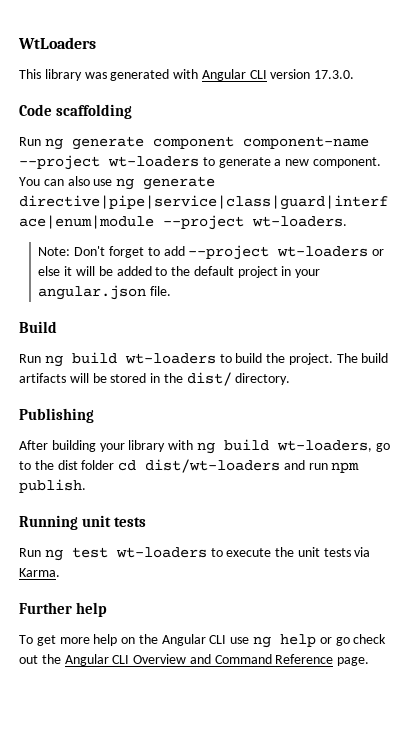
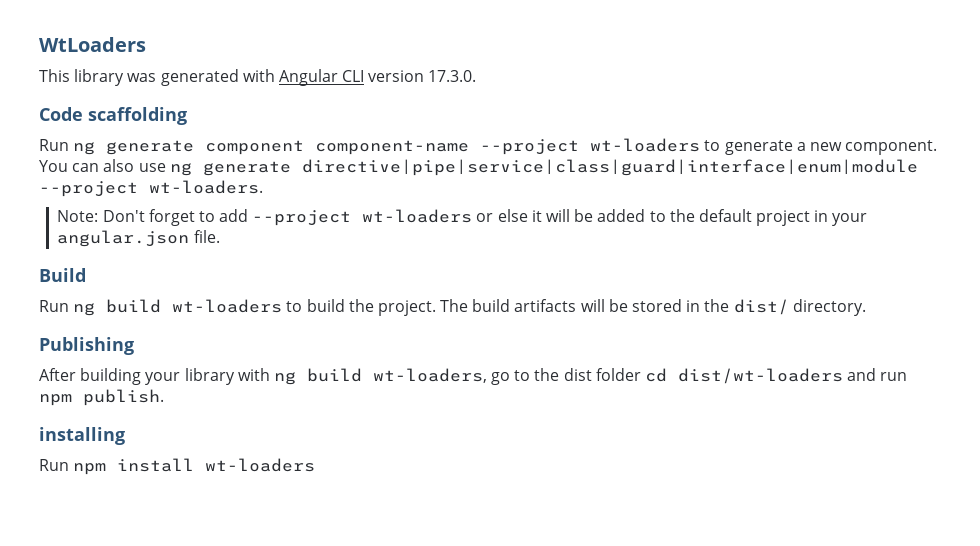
[19,515,147,530] [19,547,371,561] [19,568,60,577] [19,602,108,617] [19,634,387,648] [19,654,370,666] Running unit tests // Run ng test wt-loaders to execute the unit tests via Karma. // Further help // To get more help on the Angular CLI use ng help or go check out the Angular CLI Overview and Command Reference page. -> [39,427,125,445] [39,458,316,475] installing // Run npm install wt-loaders

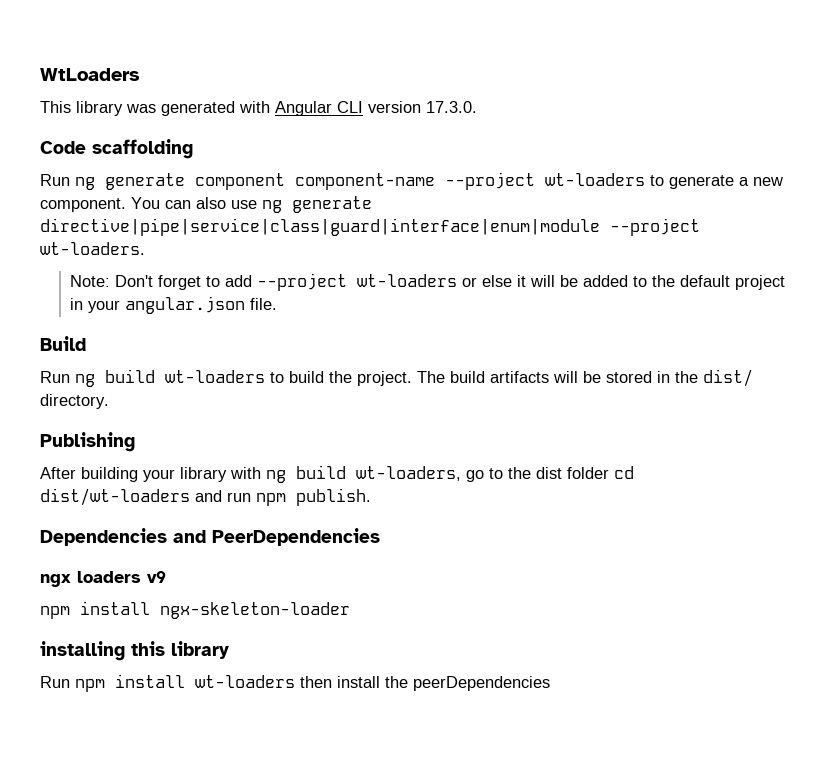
(164, 397) none -> [40,528,380,546] [40,571,166,587] [40,601,350,619] // Dependencies and PeerDependencies // ngx loaders v9 // npm install ngx-skeleton-loader
(125, 436) none -> [131,641,229,659] this library
(316, 465) none -> [300,676,550,691] then install the peerDependencies

